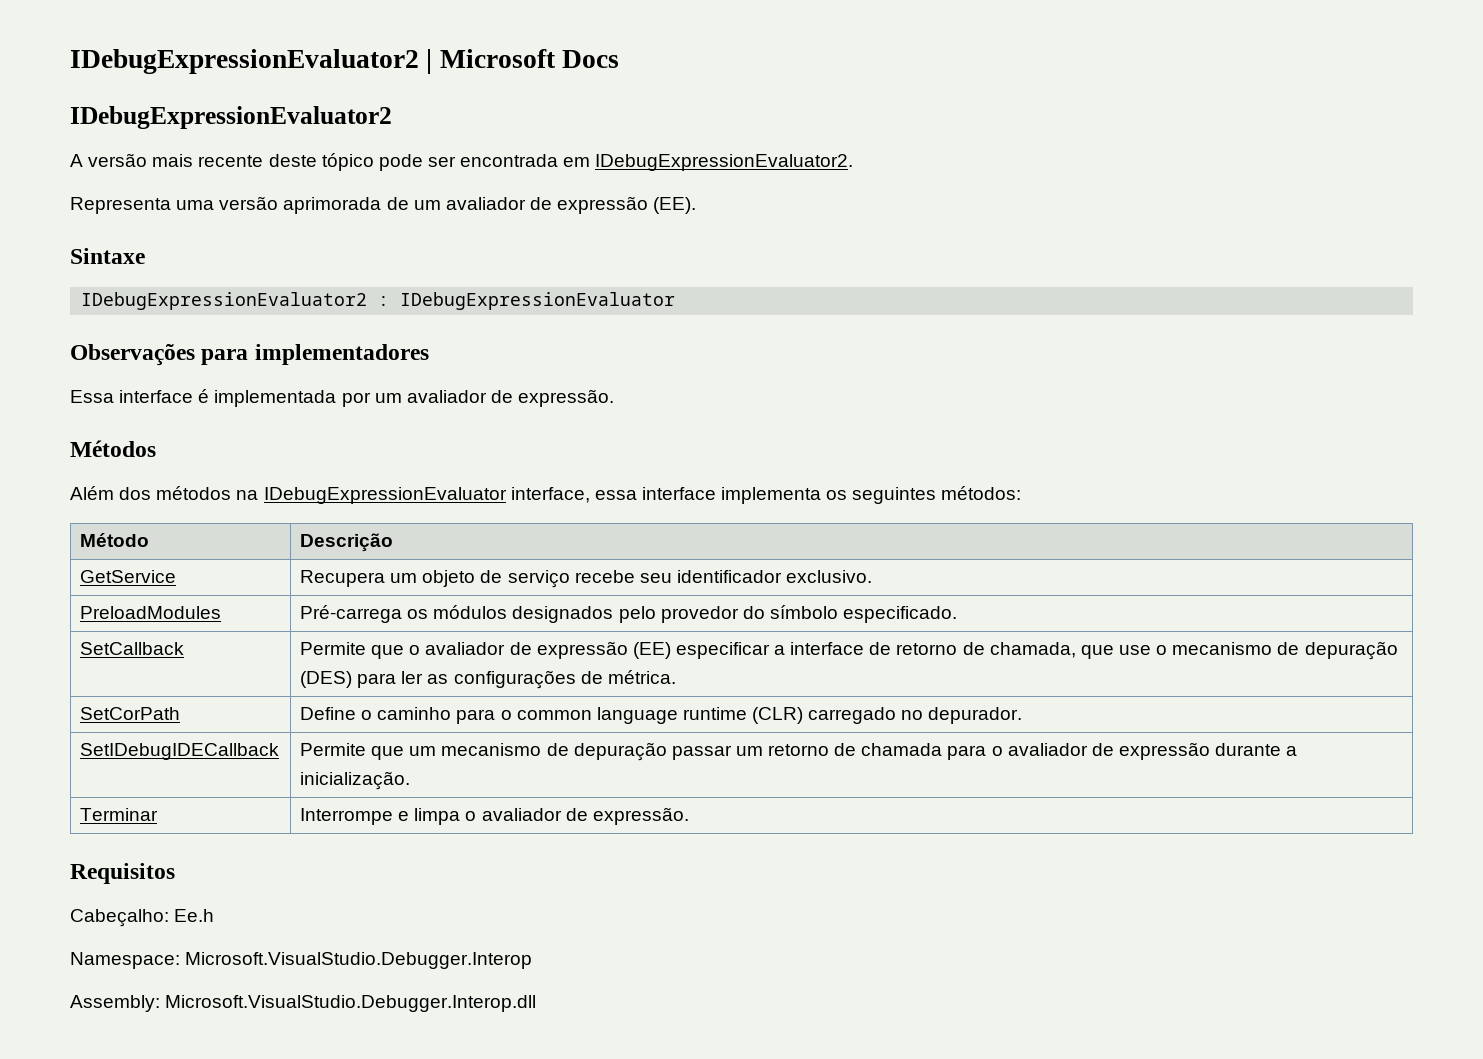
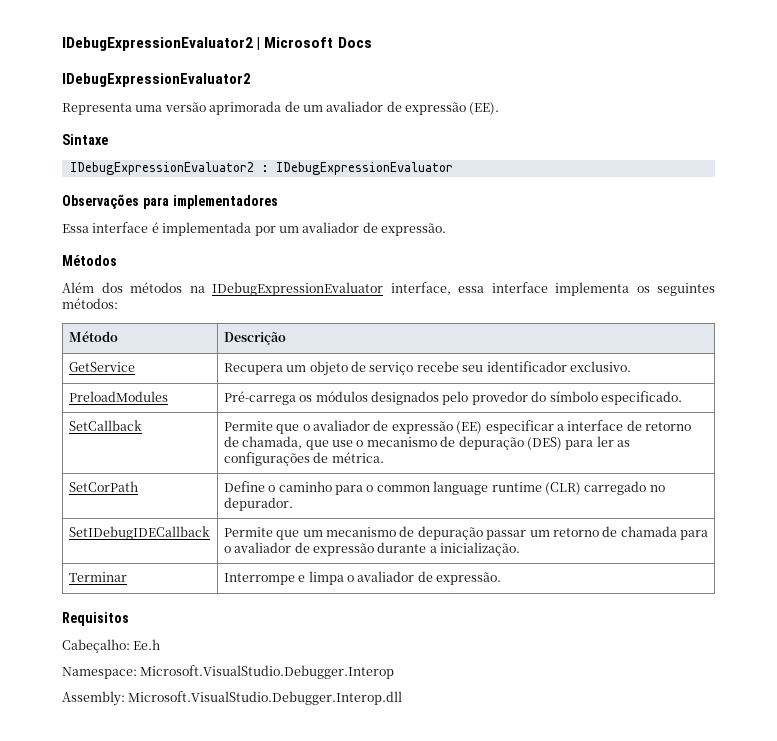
[70,153,854,171] // A versão mais recente deste tópico pode ser encontrada em IDebugExpressionEvaluator2. -> (251, 80) none

